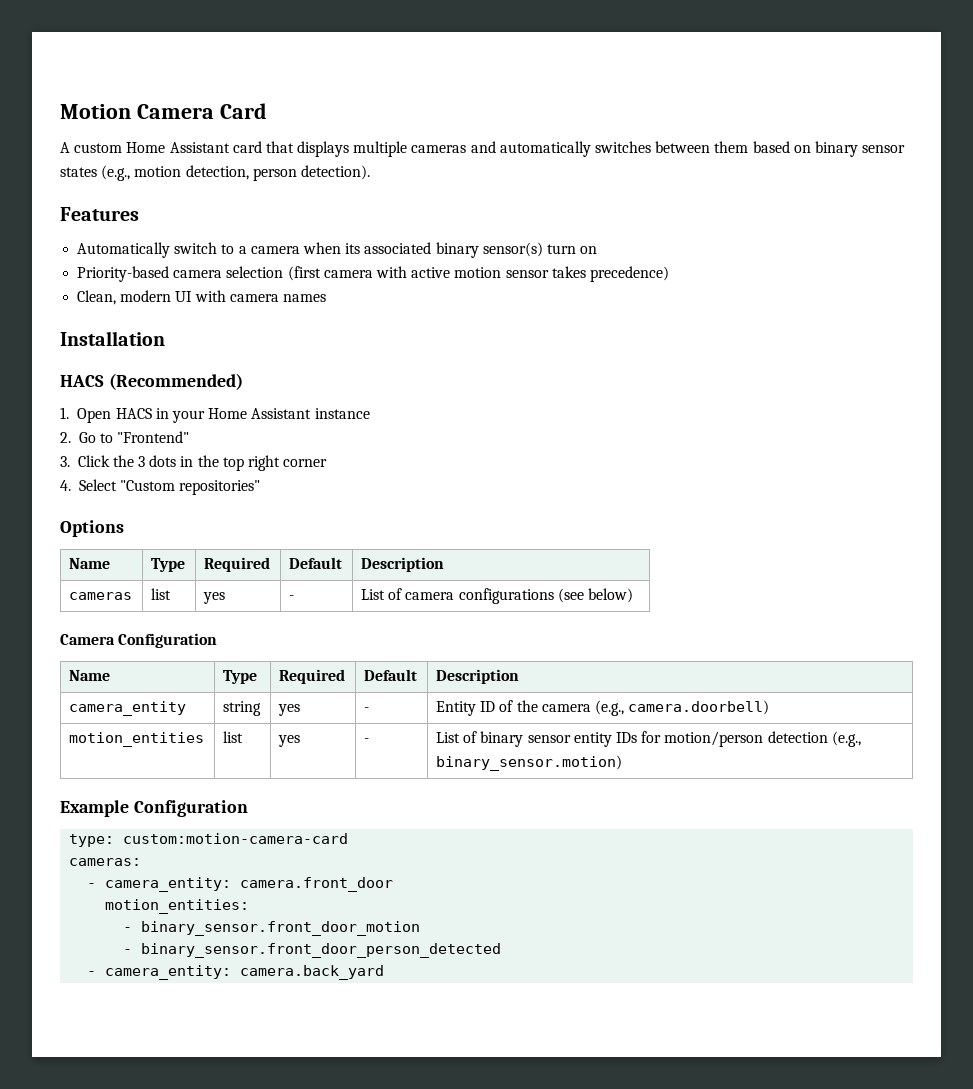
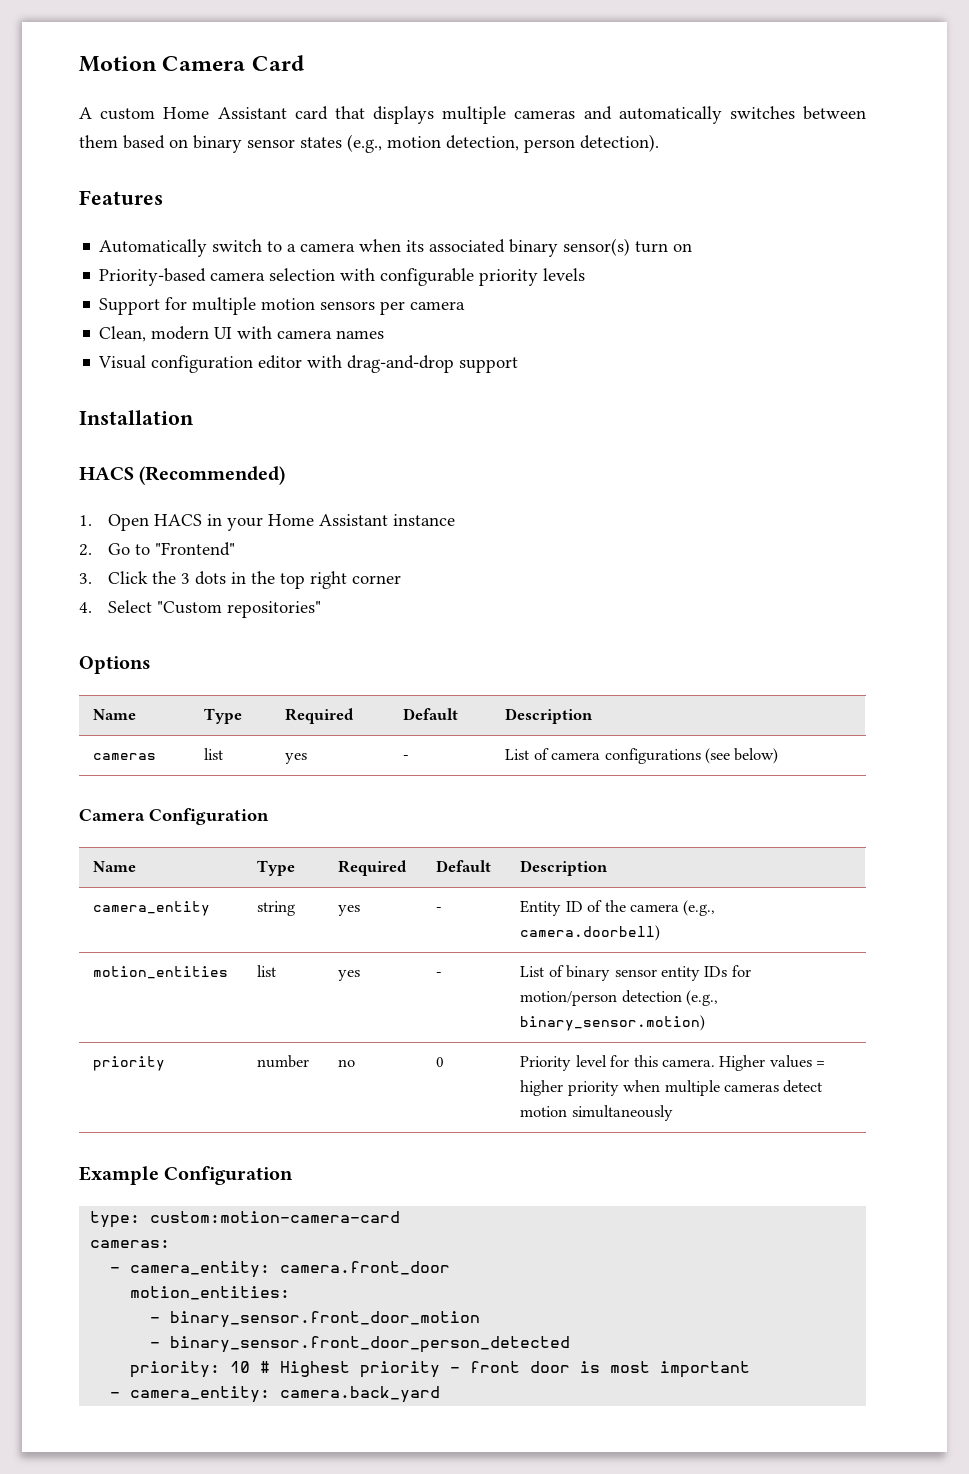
[287,266,669,282] (first camera with active motion sensor takes precedence) -> [340,268,586,286] [99,297,466,315] with configurable priority levels // Support for multiple motion sensors per camera
(326, 298) none -> [98,355,519,373] // Visual configuration editor with drag-and-drop support
(623, 763) none -> [93,1056,166,1071] [257,1055,310,1068] [338,1059,356,1067] [436,1057,445,1067] [520,1055,826,1071] [520,1080,823,1096] [520,1105,673,1121] // priority | number | no | 0 | Priority level for this camera. Higher values = higher priority when multiple cameras detect motion simultaneously
(502, 950) none -> [130,1361,751,1378] // priority: 10 # Highest priority - front door is most important

